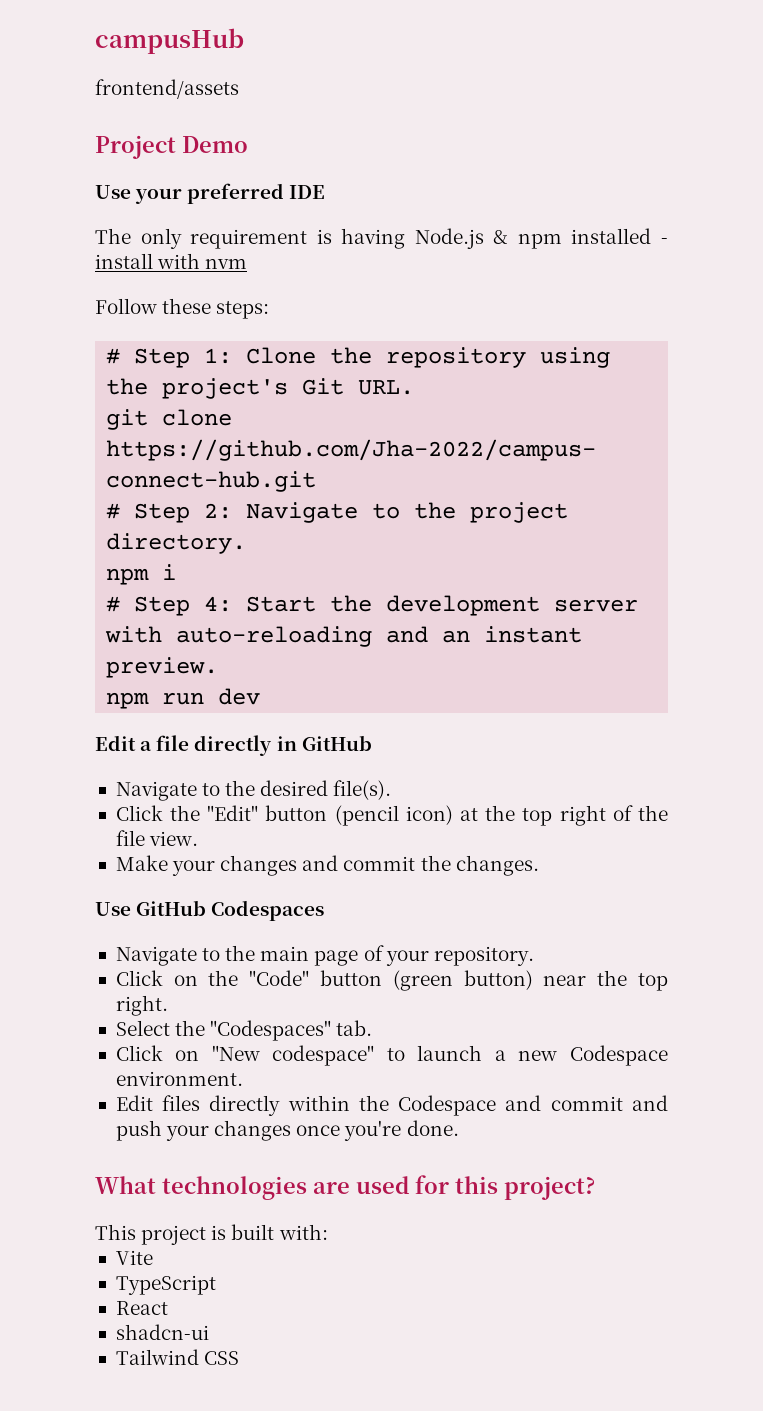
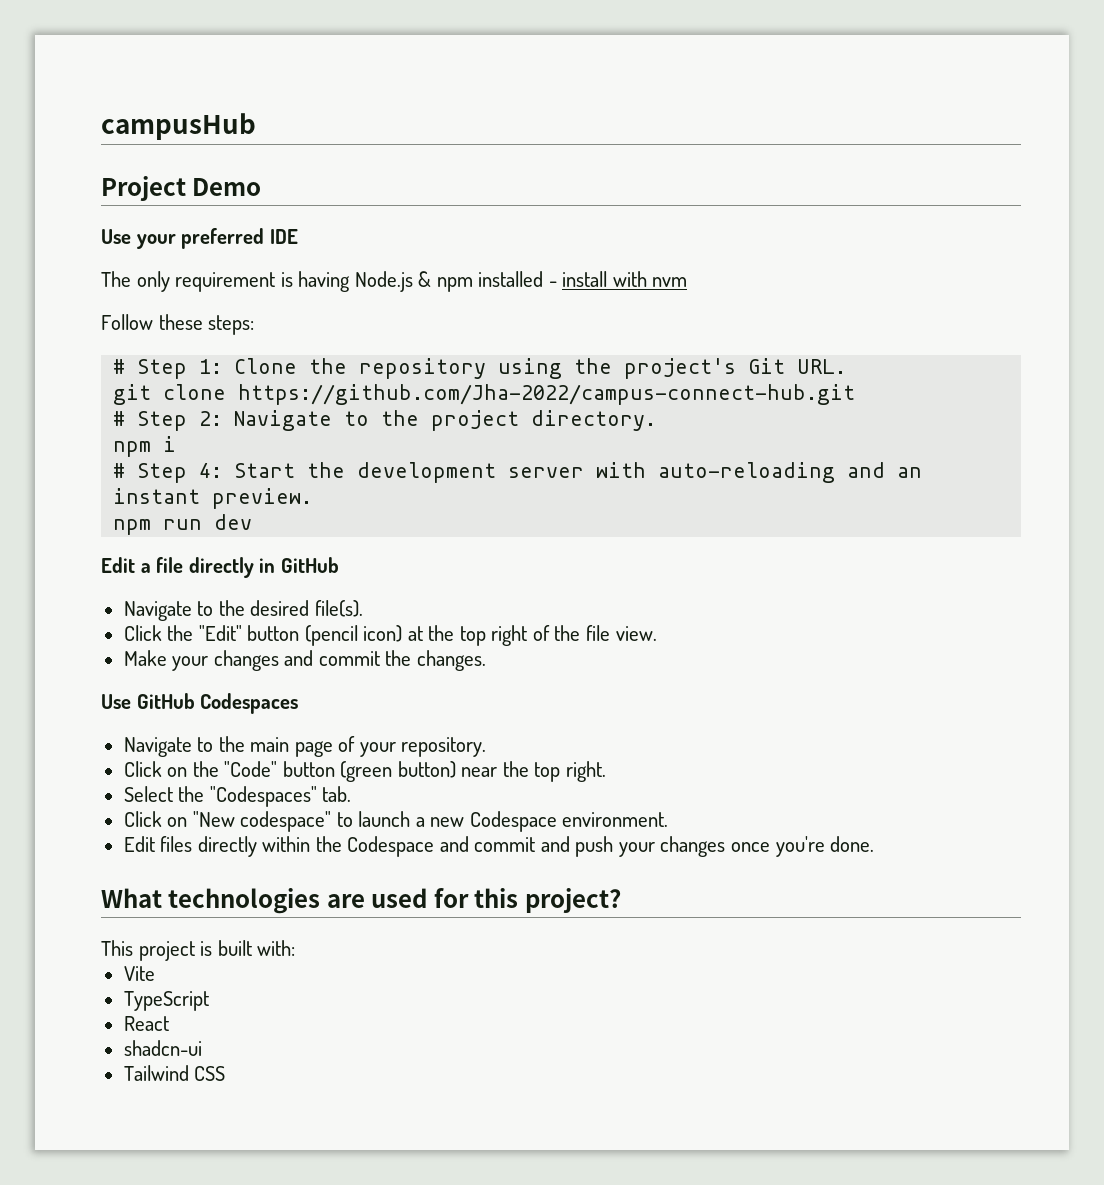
[95,79,239,99] // frontend/assets -> (256, 126) none

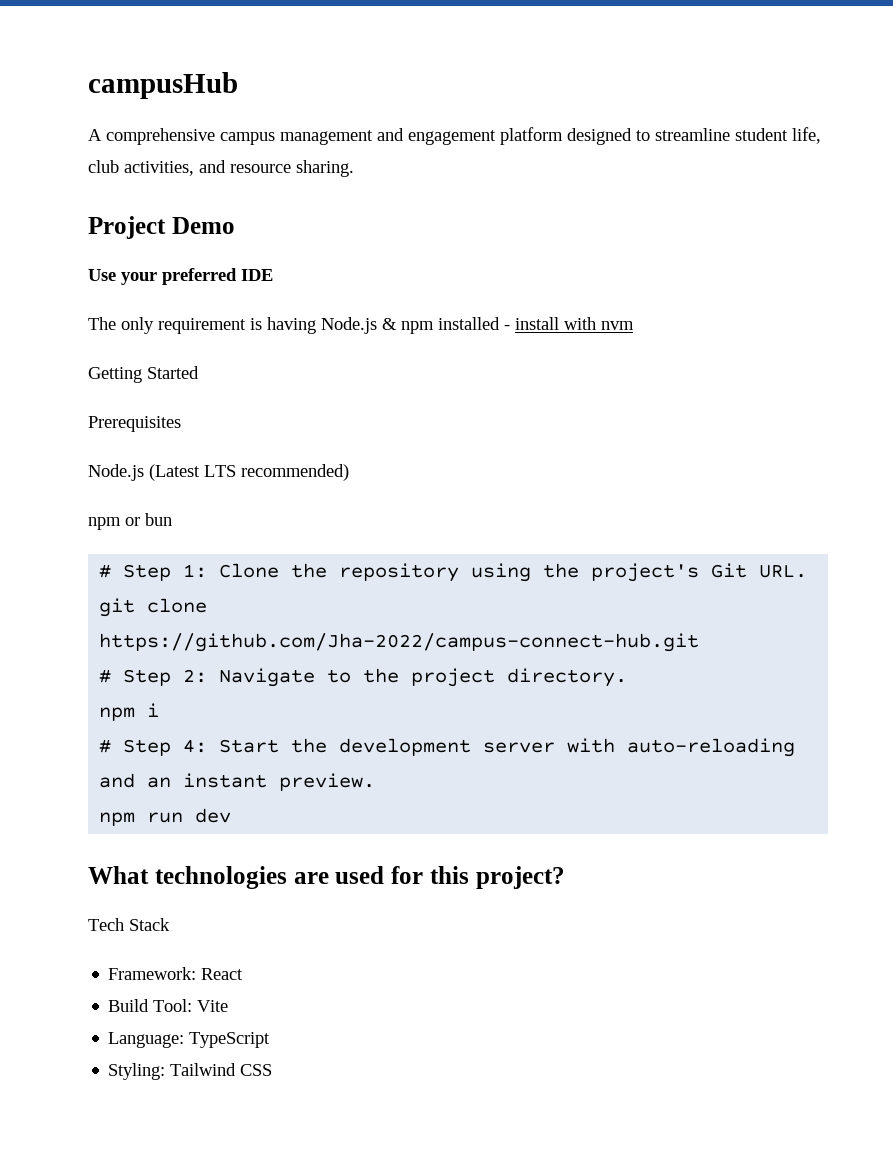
(256, 126) none -> [88,127,821,145] [88,160,354,177] // A comprehensive campus management and engagement platform designed to streamline student life, club activities, and resource sharing.
[101,314,255,335] Follow these steps: -> [88,366,199,383] [88,416,181,432] [88,464,349,481] [88,513,172,530] Getting Started // Prerequisites // Node.js (Latest LTS recommended) // npm or bun
[101,557,339,578] [123,600,363,621] [123,625,657,646] [123,650,486,671] [101,693,299,714] [123,736,487,757] [123,761,606,782] [123,786,352,807] [123,811,669,832] [123,836,875,857] // Edit a file directly in GitHub // Navigate to the desired file(s). // Click the "Edit" button (pencil icon) at the top right of the file view. // Make your changes and commit the changes. // Use GitHub Codespaces // Navigate to the main page of your repository. // Click on the "Code" button (green button) near the top right. // Select the "Codespaces" tab. // Click on "New codespace" to launch a new Codespace environment. // Edit files directly within the Codespace and commit and push your changes once you're done. -> (232, 815) none
[101,940,296,961] This project is built with: // -> [88,918,170,931] [108,967,244,980] [108,999,193,1012] Tech Stack // Framework: React // Build Tool:
(155, 973) none -> [108,1032,185,1048] Language:
[123,1016,169,1031] [123,1040,202,1056] React // shadcn-ui // -> [108,1063,166,1080] Styling:

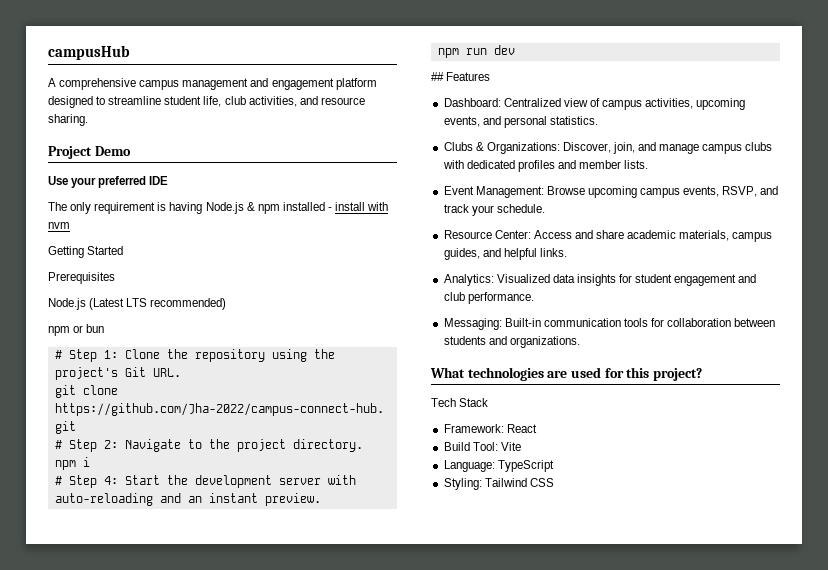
(232, 815) none -> [431,72,491,81] [443,98,746,110] [443,116,598,128] [443,142,773,154] [442,160,649,172] [443,186,779,198] [443,204,545,216] [443,230,773,242] [443,248,567,260] [443,274,757,286] [443,292,534,304] [443,318,776,330] [443,336,580,348] // ## Features // Dashboard: Centralized view of campus activities, upcoming events, and personal statistics. // Clubs & Organizations: Discover, join, and manage campus clubs with dedicated profiles and member lists. // Event Management: Browse upcoming campus events, RSVP, and track your schedule. // Resource Center: Access and share academic materials, campus guides, and helpful links. // Analytics: Visualized data insights for student engagement and club performance. // Messaging: Built-in communication tools for collaboration between students and organizations.

